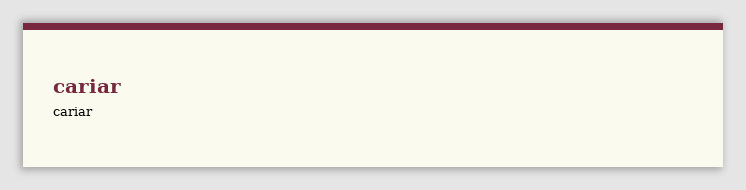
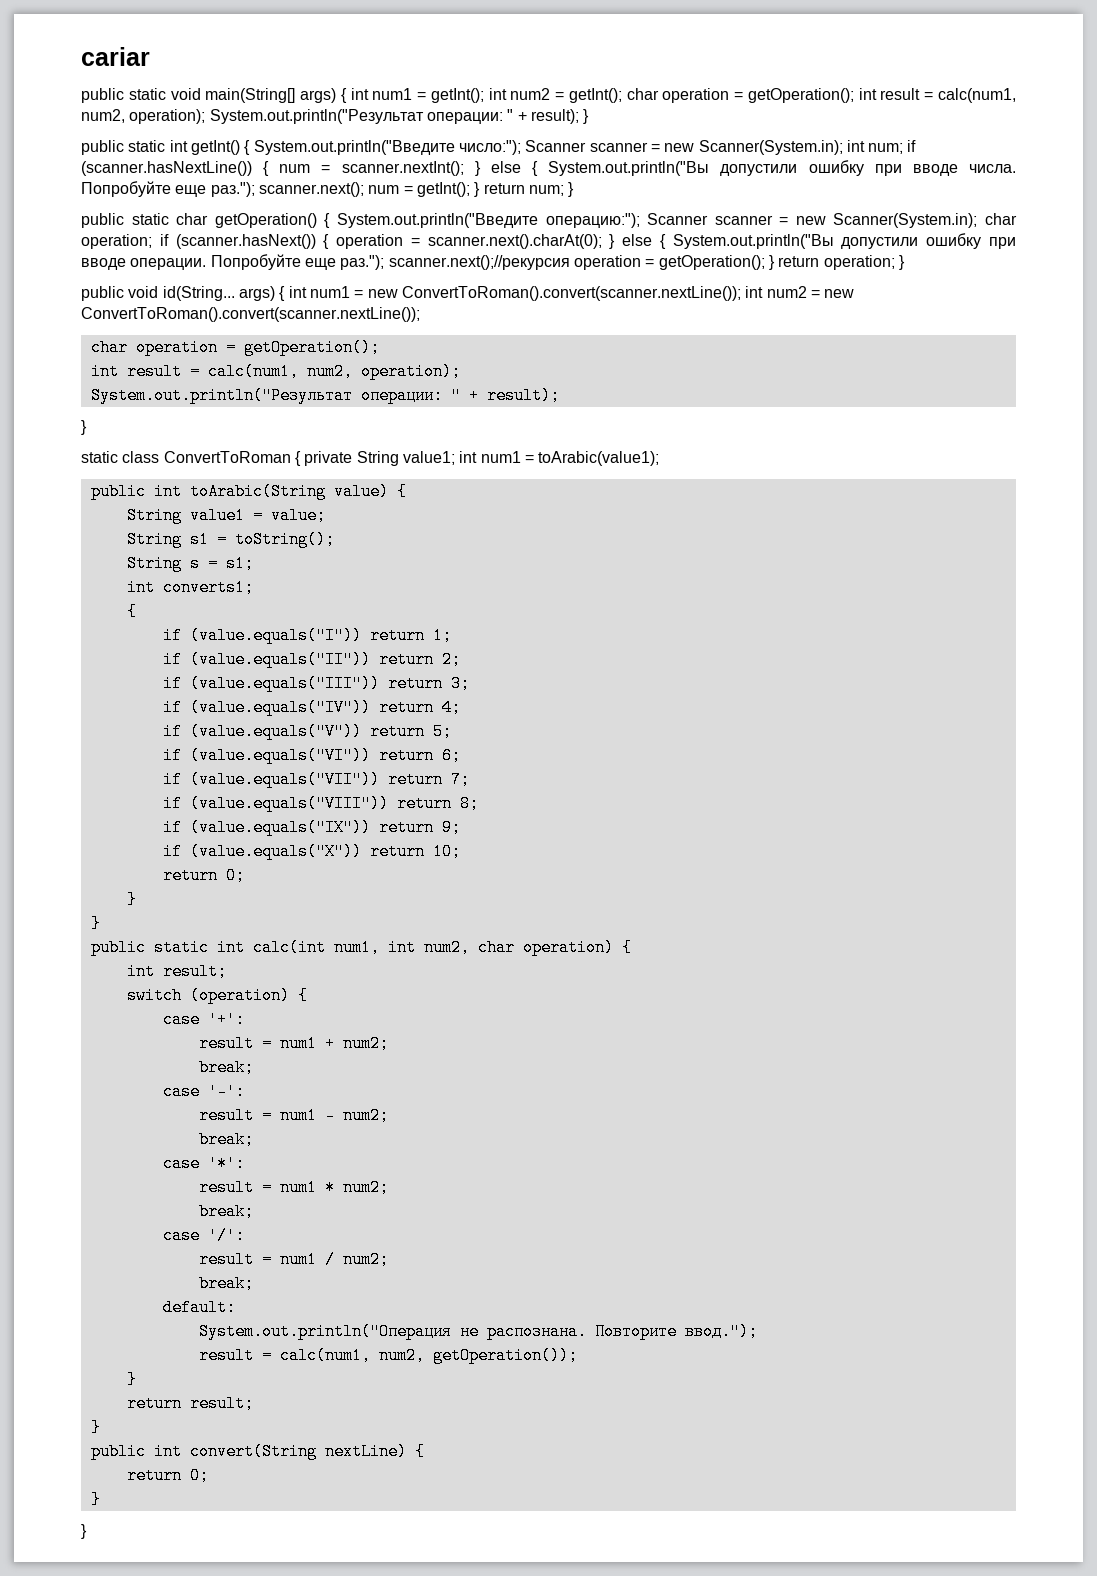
[53,107,93,116] cariar -> [81,88,1017,103] [81,109,590,124] [81,140,917,155] [81,160,1017,176] [81,181,575,197] [81,213,1018,228] [81,233,1016,249] [81,254,905,270] [81,286,855,301] [81,307,420,322] [90,339,380,356] [90,363,461,380] [90,387,560,404] [81,420,87,435] [81,451,660,466] [90,483,407,500] [126,507,326,524] [126,531,335,548] [126,555,254,572] [126,579,254,596] [126,603,137,620] [162,627,452,644] [162,651,461,668] [162,675,470,692] [162,699,461,716] [162,723,452,740] [162,747,461,764] [162,771,470,788] [162,795,479,812] [162,819,461,836] [162,843,461,860] [162,867,245,884] [126,891,137,908] [90,915,101,932] [90,939,632,956] [126,963,227,980] [126,987,308,1004] [162,1011,245,1028] [198,1035,389,1052] [198,1059,254,1076] [162,1083,245,1100] [198,1107,389,1124] [198,1131,254,1148] [162,1155,245,1172] [198,1179,389,1196] [198,1203,254,1220] [162,1227,245,1244] [198,1251,389,1268] [198,1275,254,1292] [162,1299,236,1316] [198,1323,758,1340] [198,1347,578,1364] [126,1371,137,1388] [126,1395,254,1412] [90,1419,101,1436] [90,1443,425,1460] [126,1467,209,1484] [90,1491,101,1508] [81,1524,87,1539] public static void main(String[] args) { int num1 = getInt(); int num2 = getInt(); char operation = getOperation(); int result = calc(num1, num2, operation); System.out.println("Результат операции: " + result); } // public static int getInt() { System.out.println("Введите число:"); Scanner scanner = new Scanner(System.in); int num; if (scanner.hasNextLine()) { num = scanner.nextInt(); } else { System.out.println("Вы допустили ошибку при вводе числа. Попробуйте еще раз."); scanner.next(); num = getInt(); } return num; } // public static char getOperation() { System.out.println("Введите операцию:"); Scanner scanner = new Scanner(System.in); char operation; if (scanner.hasNext()) { operation = scanner.next().charAt(0); } else { System.out.println("Вы допустили ошибку при вводе операции. Попробуйте еще раз."); scanner.next();//рекурсия operation = getOperation(); } return operation; } // public void id(String... args) { int num1 = new ConvertToRoman().convert(scanner.nextLine()); int num2 = new ConvertToRoman().convert(scanner.nextLine()); // char operation = getOperation(); // int result = calc(num1, num2, operation); // System.out.println("Результат операции: " + result); // } // static class ConvertToRoman { private String value1; int num1 = toArabic(value1); // public int toArabic(String value) { // String value1 = value; // String s1 = toString(); // String s = s1; // int converts1; // { // if (value.equals("I")) return 1; // if (value.equals("II")) return 2; // if (value.equals("III")) return 3; // if (value.equals("IV")) return 4; // if (value.equals("V")) return 5; // if (value.equals("VI")) return 6; // if (value.equals("VII")) return 7; // if (value.equals("VIII")) return 8; // if (value.equals("IX")) return 9; // if (value.equals("X")) return 10; // return 0; // } // } // public static int calc(int num1, int num2, char operation) { // int result; // switch (operation) { // case '+': // result = num1 + num2; // break; // case '-': // result = num1 - num2; // break; // case '*': // result = num1 * num2; // break; // case '/': // result = num1 / num2; // break; // default: // System.out.println("Операция не распознана. Повторите ввод."); // result = calc(num1, num2, getOperation()); // } // return result; // } // public int convert(String nextLine) { // return 0; // } // }

